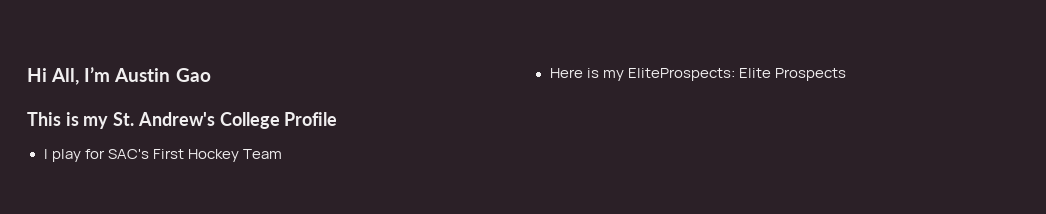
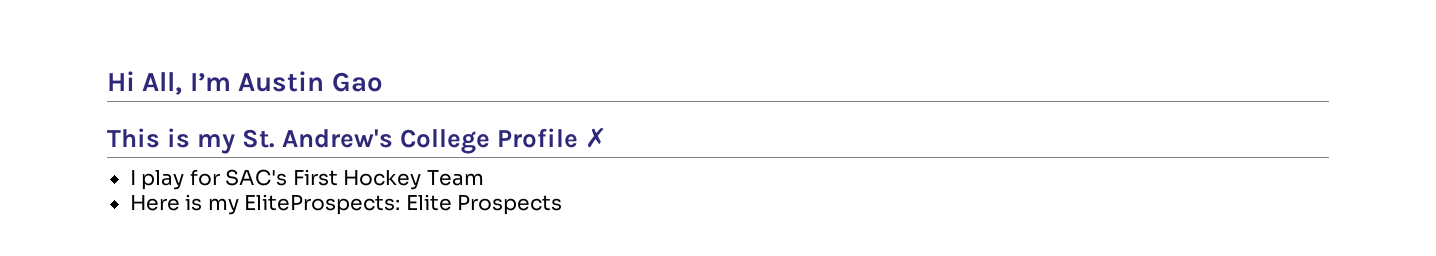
(338, 119) none -> [585,127,608,148] ✗

